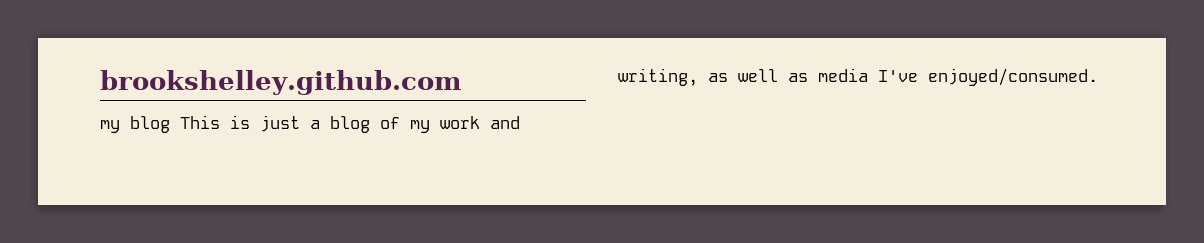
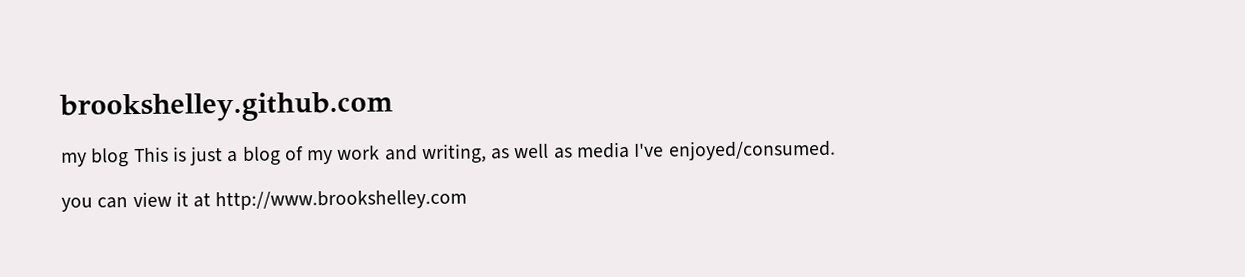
(1098, 77) none -> [61,189,468,212] // you can view it at http://www.brookshelley.com

